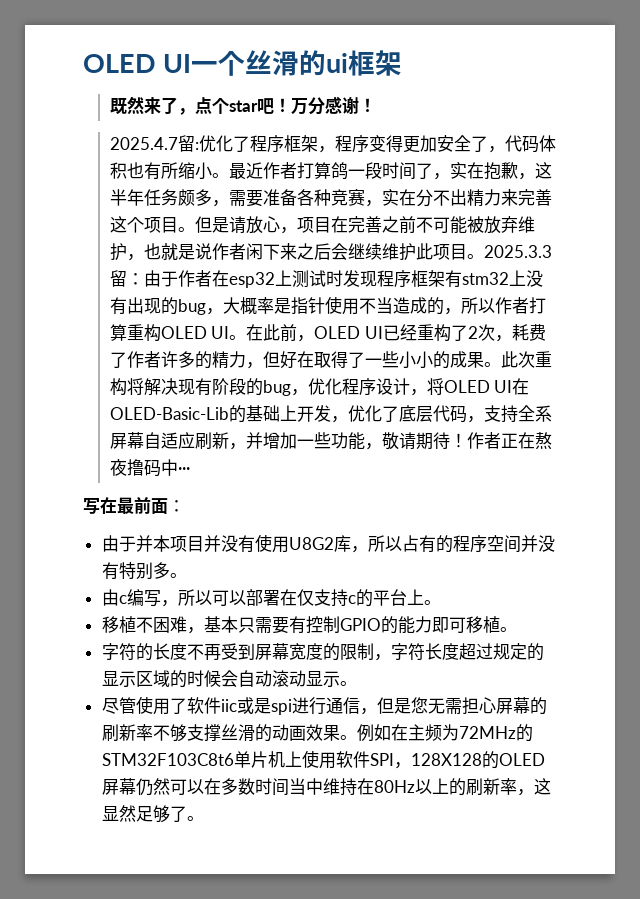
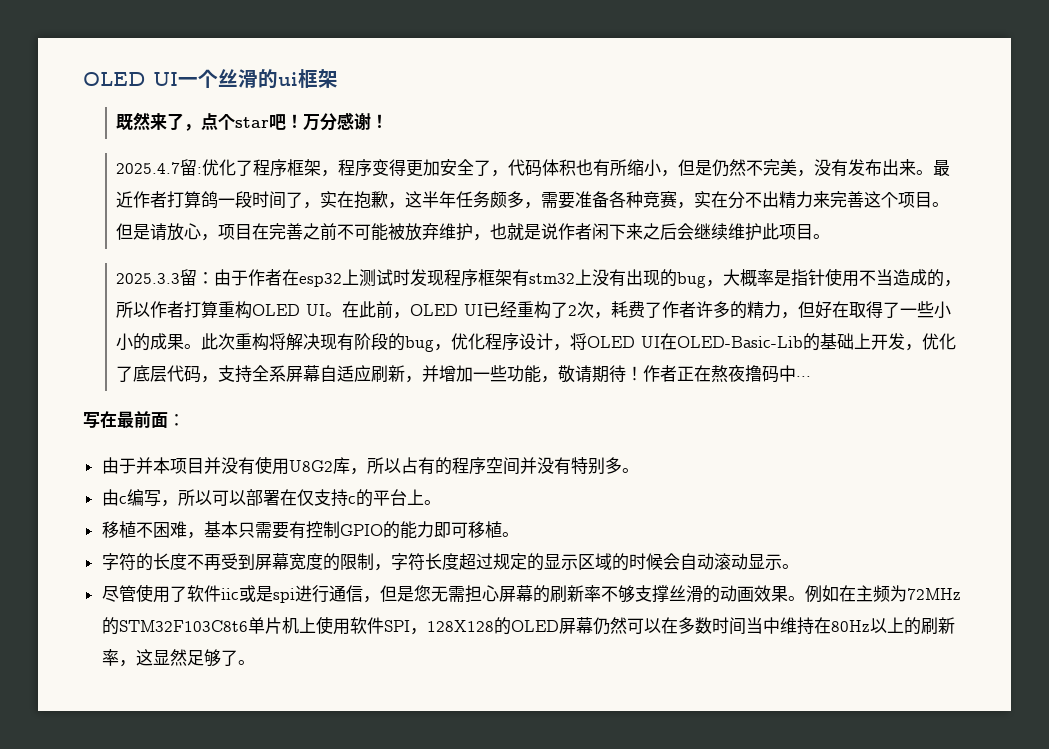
(212, 171) none -> [661,159,917,177] ，但是仍然不完美，没有发布出来
(484, 256) none -> (831, 236) //

